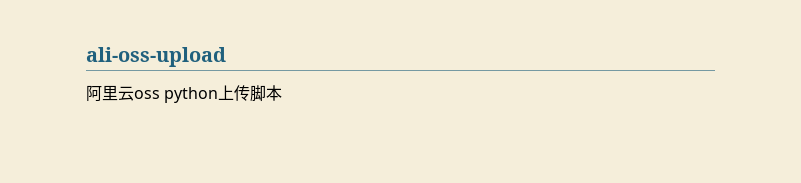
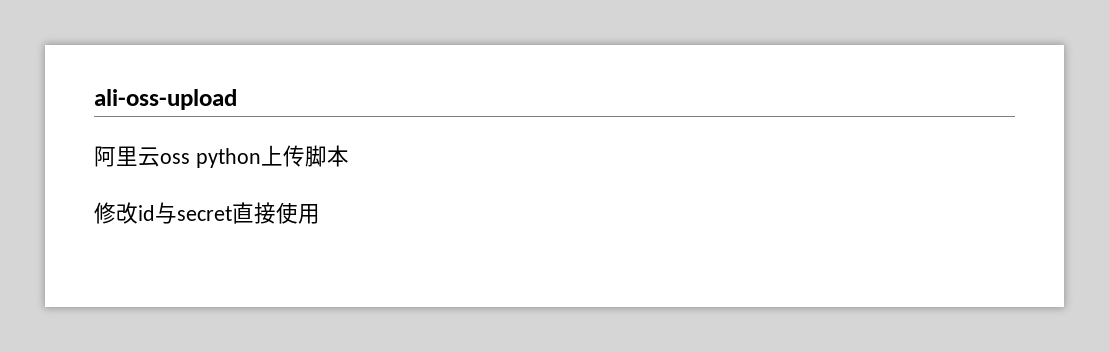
(283, 93) none -> [94,202,320,224] // 修改id与secret直接使用

